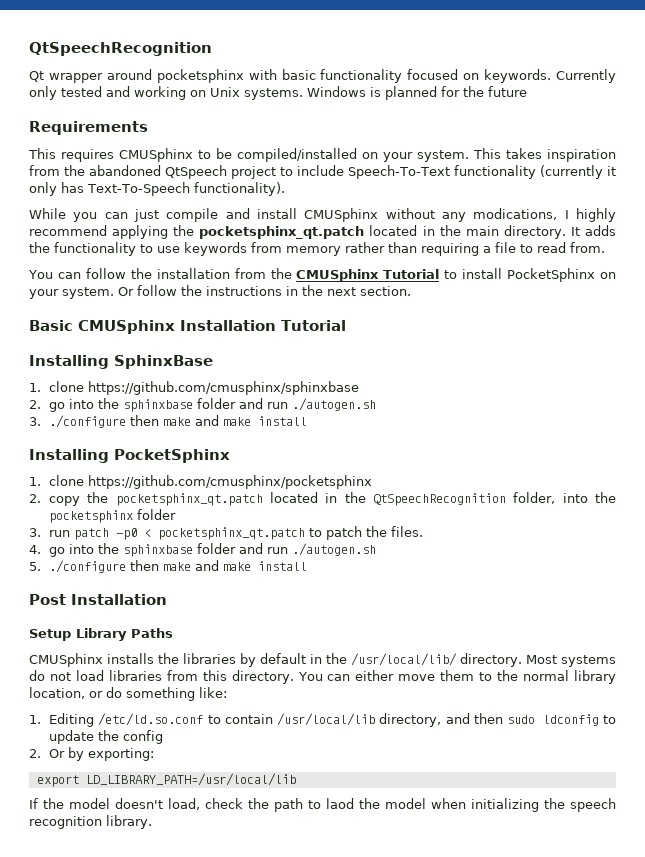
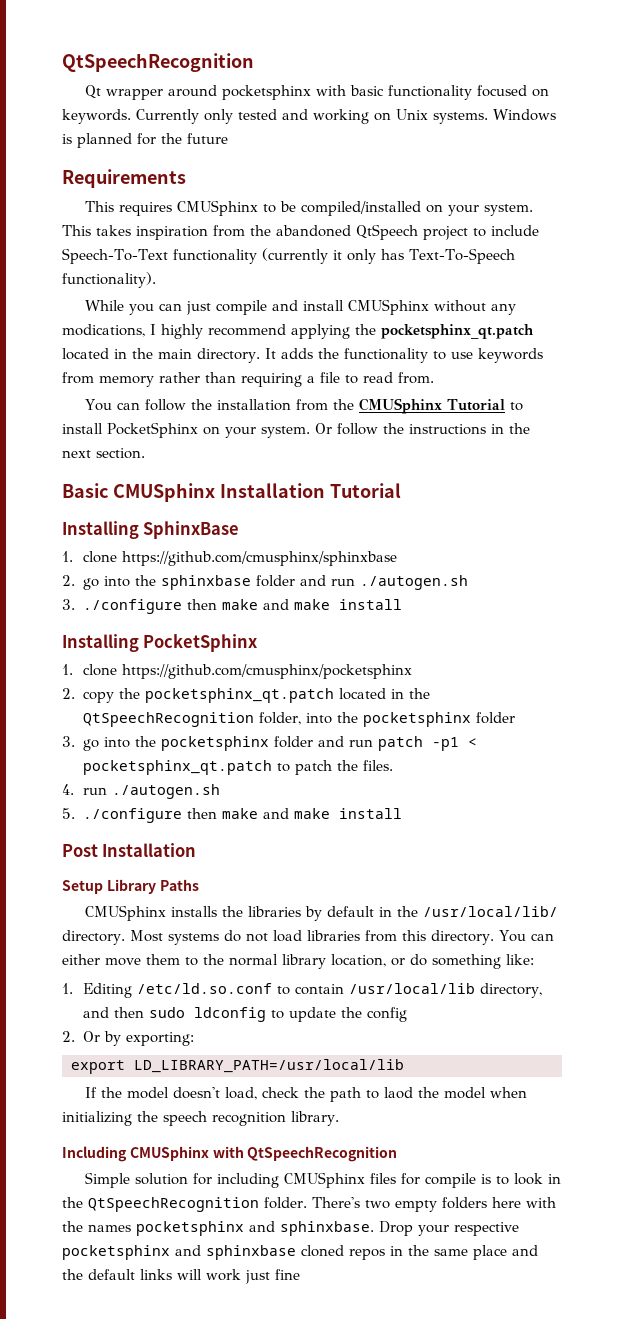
(41, 532) none -> [83,736,345,751] go into the pocketsphinx folder and
[115,528,137,540] -p0 -> [432,737,460,751] -p1
[48,543,263,557] go into the sphinxbase folder and -> (74, 789) none
(152, 822) none -> [62,1146,398,1162] [85,1172,562,1188] [62,1197,556,1212] [62,1221,519,1236] [62,1245,538,1260] [62,1269,300,1284] // Including CMUSphinx with QtSpeechRecognition // Simple solution for including CMUSphinx files for compile is to look in the QtSpeechRecognition folder. There's two empty folders here with the names pocketsphinx and sphinxbase. Drop your respective pocketsphinx and sphinxbase cloned repos in the same place and the default links will work just fine

